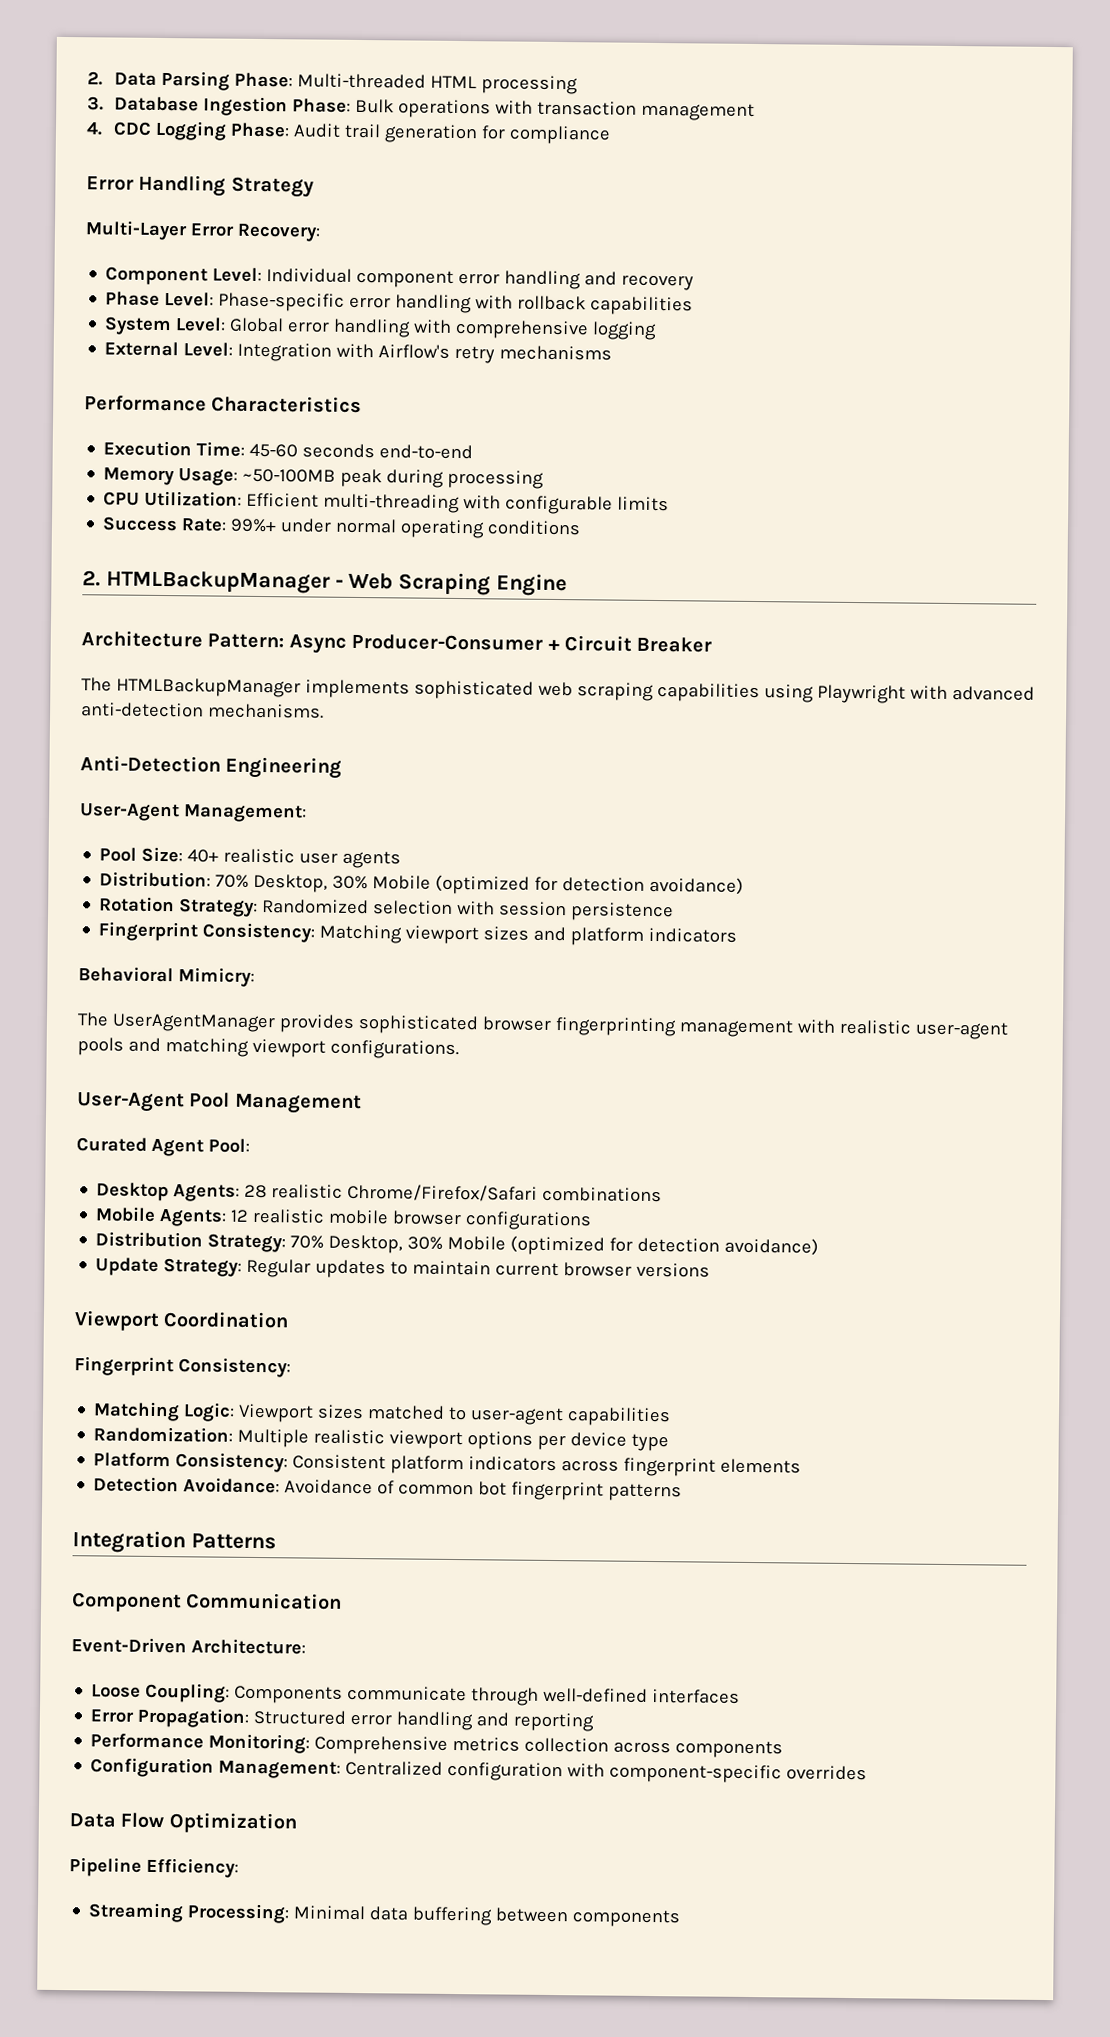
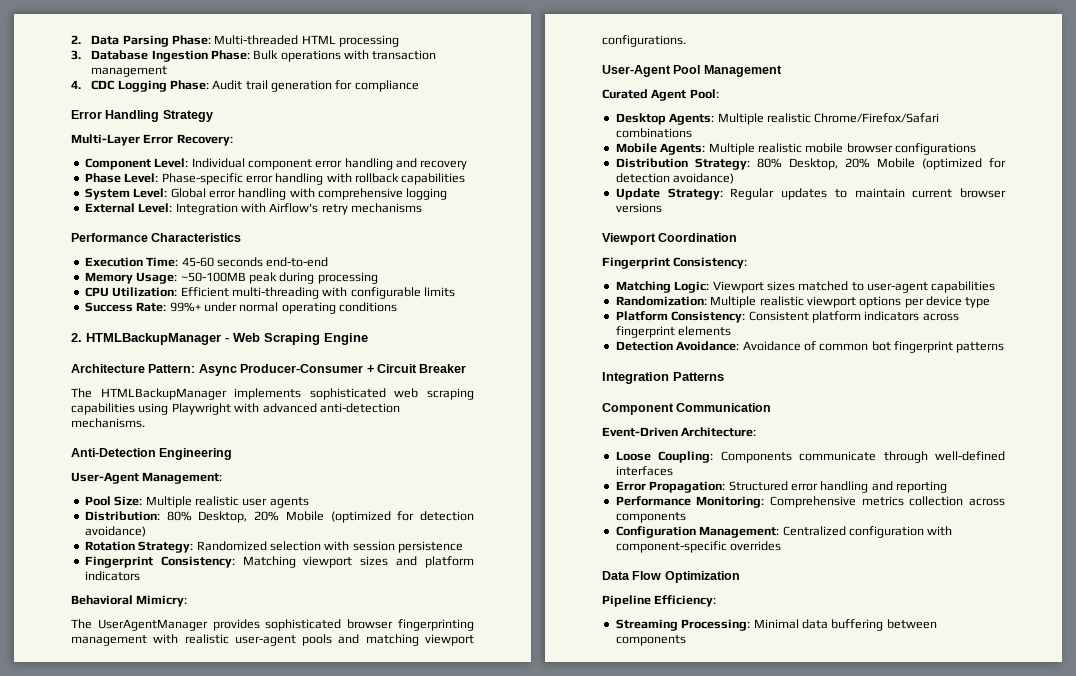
[187,849,220,863] 40+ -> [145,496,192,508] Multiple
[215,873,369,893] 70% Desktop, 30% -> [166,511,279,523] 80% Desktop, 20%
[244,1184,268,1199] 28 -> [717,113,764,125] Multiple
[230,1209,250,1222] 12 -> [708,143,755,155] Multiple
[290,1234,444,1254] 70% Desktop, 30% -> [756,158,870,170] 80% Desktop, 20%

